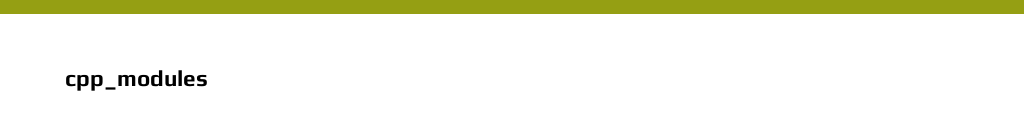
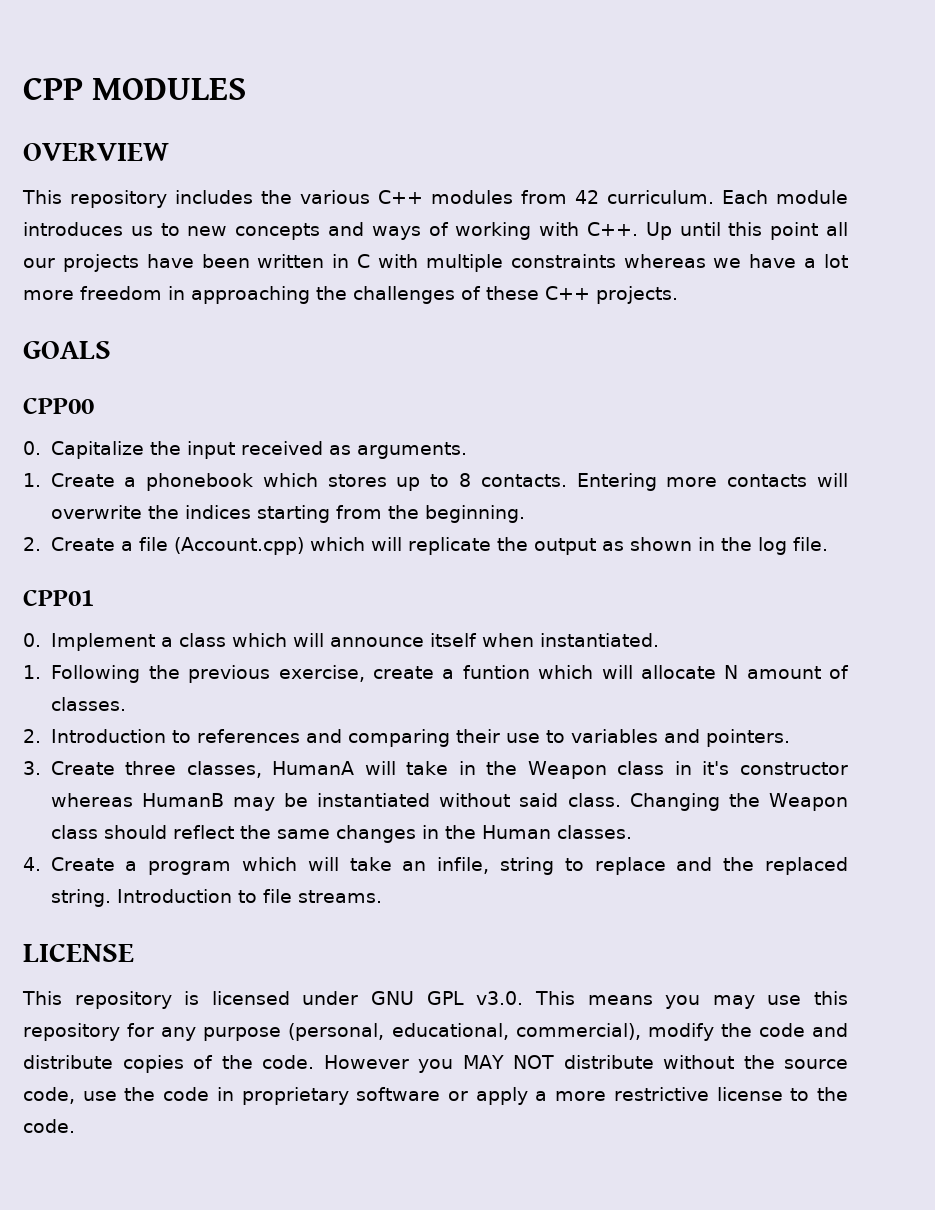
[65,70,208,91] cpp_modules -> [23,77,247,100] [23,143,169,161] [22,190,848,208] [23,222,848,240] [23,254,848,272] [23,286,678,304] [23,341,111,359] [23,397,94,414] [23,441,467,459] [23,473,848,491] [50,505,525,523] [23,537,828,555] [23,589,94,606] [23,633,659,651] [23,665,850,683] [50,697,126,711] [23,729,790,747] [23,761,848,779] [50,793,849,811] [50,825,632,843] [23,857,849,875] [50,889,382,907] [23,943,134,962] [22,991,849,1009] [23,1023,849,1041] [23,1055,849,1073] [23,1087,848,1105] [23,1119,75,1133] CPP MODULES // OVERVIEW // This repository includes the various C++ modules from 42 curriculum. Each module introduces us to new concepts and ways of working with C++. Up until this point all our projects have been written in C with multiple constraints whereas we have a lot more freedom in approaching the challenges of these C++ projects. // GOALS // CPP00 // 0. Capitalize the input received as arguments. // 1. Create a phonebook which stores up to 8 contacts. Entering more contacts will overwrite the indices starting from the beginning. // 2. Create a file (Account.cpp) which will replicate the output as shown in the log file. // CPP01 // 0. Implement a class which will announce itself when instantiated. // 1. Following the previous exercise, create a funtion which will allocate N amount of classes. // 2. Introduction to references and comparing their use to variables and pointers. // 3. Create three classes, HumanA will take in the Weapon class in it's constructor whereas HumanB may be instantiated without said class. Changing the Weapon class should reflect the same changes in the Human classes. // 4. Create a program which will take an infile, string to replace and the replaced string. Introduction to file streams. // LICENSE // This repository is licensed under GNU GPL v3.0. This means you may use this repository for any purpose (personal, educational, commercial), modify the code and distribute copies of the code. However you MAY NOT distribute without the source code, use the code in proprietary software or apply a more restrictive license to the code.

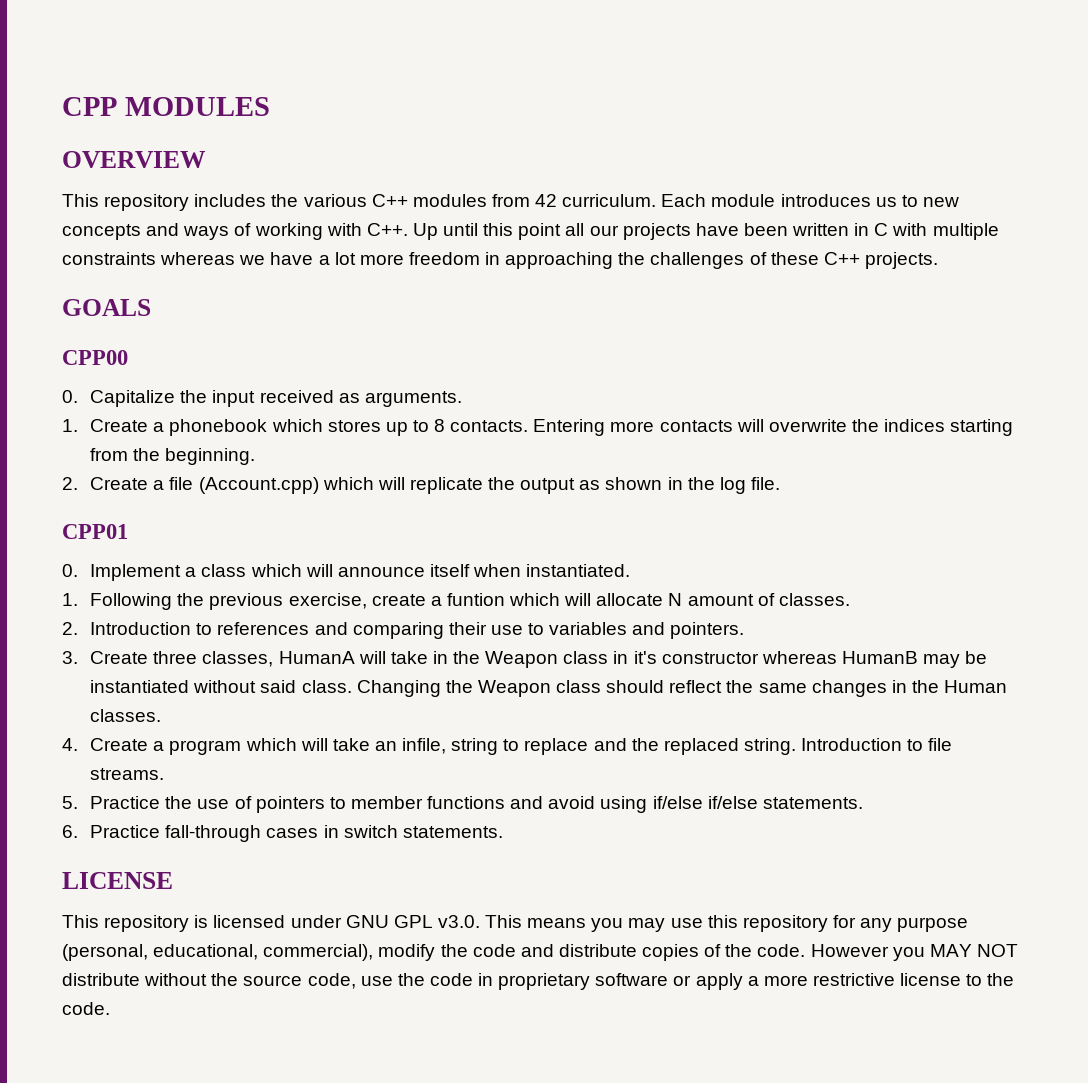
(382, 896) none -> [62,796,863,813] [62,825,503,842] // 5. Practice the use of pointers to member functions and avoid using if/else if/else statements. // 6. Practice fall-through cases in switch statements.

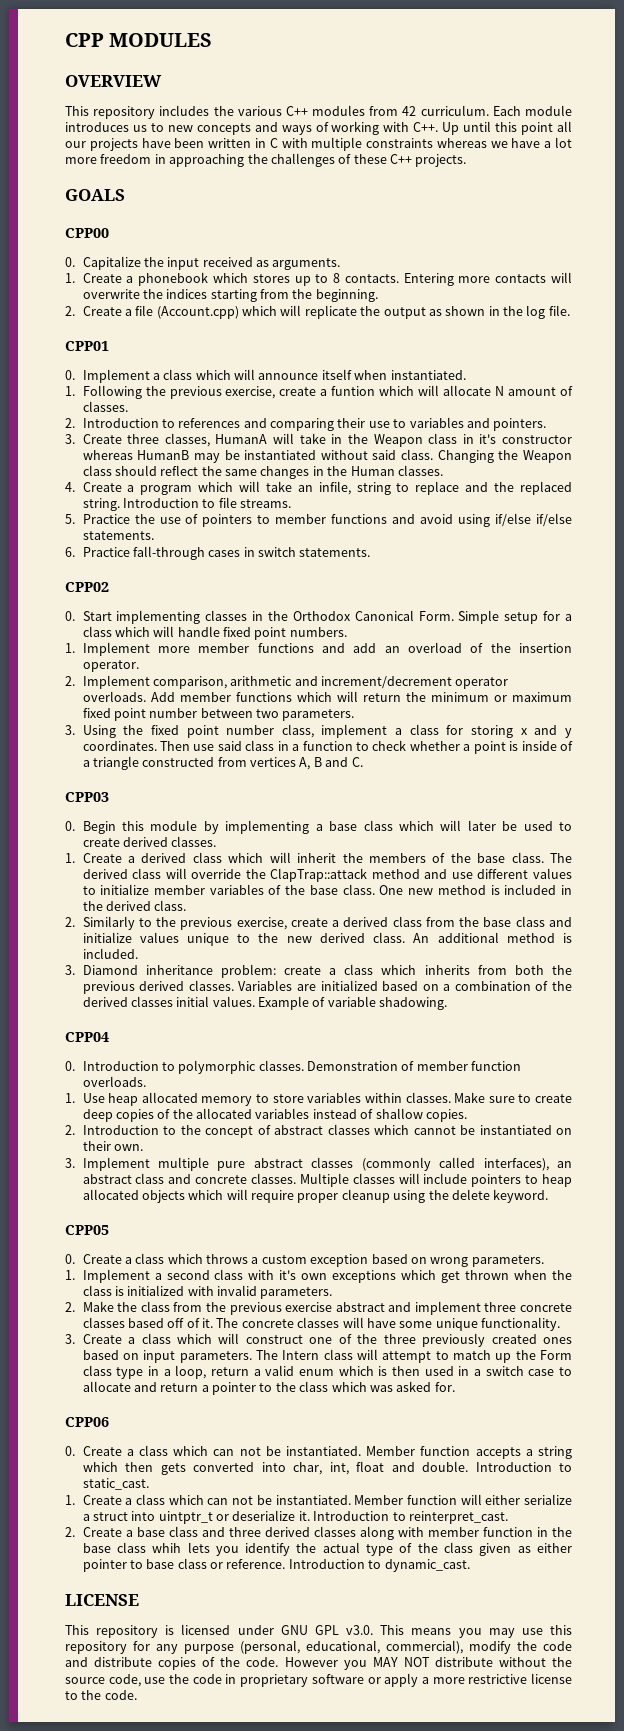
(503, 832) none -> [65,582,109,592] [65,610,572,624] [82,626,347,640] [65,642,572,656] [82,660,139,672] [65,675,509,689] [82,691,573,702] [82,708,355,721] [65,724,572,738] [82,740,574,754] [82,756,363,770] [65,792,109,802] [65,820,572,834] [82,836,217,847] [65,852,572,863] [82,868,572,882] [82,884,572,895] [82,900,187,911] [65,916,572,930] [82,932,572,946] [82,948,138,959] [65,964,572,978] [82,980,572,994] [82,996,448,1010] [65,1032,109,1042] [65,1060,522,1074] [82,1076,146,1087] [65,1092,572,1106] [82,1108,467,1122] [65,1124,572,1138] [82,1141,143,1151] [65,1157,572,1171] [82,1173,572,1187] [82,1189,549,1203] [65,1225,109,1235] [65,1253,544,1267] [65,1269,572,1283] [82,1285,333,1299] [65,1301,572,1315] [82,1317,561,1331] [65,1333,572,1347] [82,1349,573,1363] [82,1365,573,1379] [82,1381,455,1395] [65,1417,109,1427] [65,1445,572,1459] [82,1461,572,1475] [82,1478,149,1490] [65,1494,572,1505] [82,1510,508,1524] [65,1526,572,1540] [82,1542,572,1556] [82,1558,470,1572] // CPP02 // 0. Start implementing classes in the Orthodox Canonical Form. Simple setup for a class which will handle fixed point numbers. // 1. Implement more member functions and add an overload of the insertion operator. // 2. Implement comparison, arithmetic and increment/decrement operator overloads. Add member functions which will return the minimum or maximum fixed point number between two parameters. // 3. Using the fixed point number class, implement a class for storing x and y coordinates. Then use said class in a function to check whether a point is inside of a triangle constructed from vertices A, B and C. // CPP03 // 0. Begin this module by implementing a base class which will later be used to create derived classes. // 1. Create a derived class which will inherit the members of the base class. The derived class will override the ClapTrap::attack method and use different values to initialize member variables of the base class. One new method is included in the derived class. // 2. Similarly to the previous exercise, create a derived class from the base class and initialize values unique to the new derived class. An additional method is included. // 3. Diamond inheritance problem: create a class which inherits from both the previous derived classes. Variables are initialized based on a combination of the derived classes initial values. Example of variable shadowing. // CPP04 // 0. Introduction to polymorphic classes. Demonstration of member function overloads. // 1. Use heap allocated memory to store variables within classes. Make sure to create deep copies of the allocated variables instead of shallow copies. // 2. Introduction to the concept of abstract classes which cannot be instantiated on their own. // 3. Implement multiple pure abstract classes (commonly called interfaces), an abstract class and concrete classes. Multiple classes will include pointers to heap allocated objects which will require proper cleanup using the delete keyword. // CPP05 // 0. Create a class which throws a custom exception based on wrong parameters. // 1. Implement a second class with it's own exceptions which get thrown when the class is initialized with invalid parameters. // 2. Make the class from the previous exercise abstract and implement three concrete classes based off of it. The concrete classes will have some unique functionality. // 3. Create a class which will construct one of the three previously created ones based on input parameters. The Intern class will attempt to match up the Form class type in a loop, return a valid enum which is then used in a switch case to allocate and return a pointer to the class which was asked for. // CPP06 // 0. Create a class which can not be instantiated. Member function accepts a string which then gets converted into char, int, float and double. Introduction to static_cast. // 1. Create a class which can not be instantiated. Member function will either serialize a struct into uintptr_t or deserialize it. Introduction to reinterpret_cast. // 2. Create a base class and three derived classes along with member function in the base class whih lets you identify the actual type of the class given as either pointer to base class or reference. Introduction to dynamic_cast.

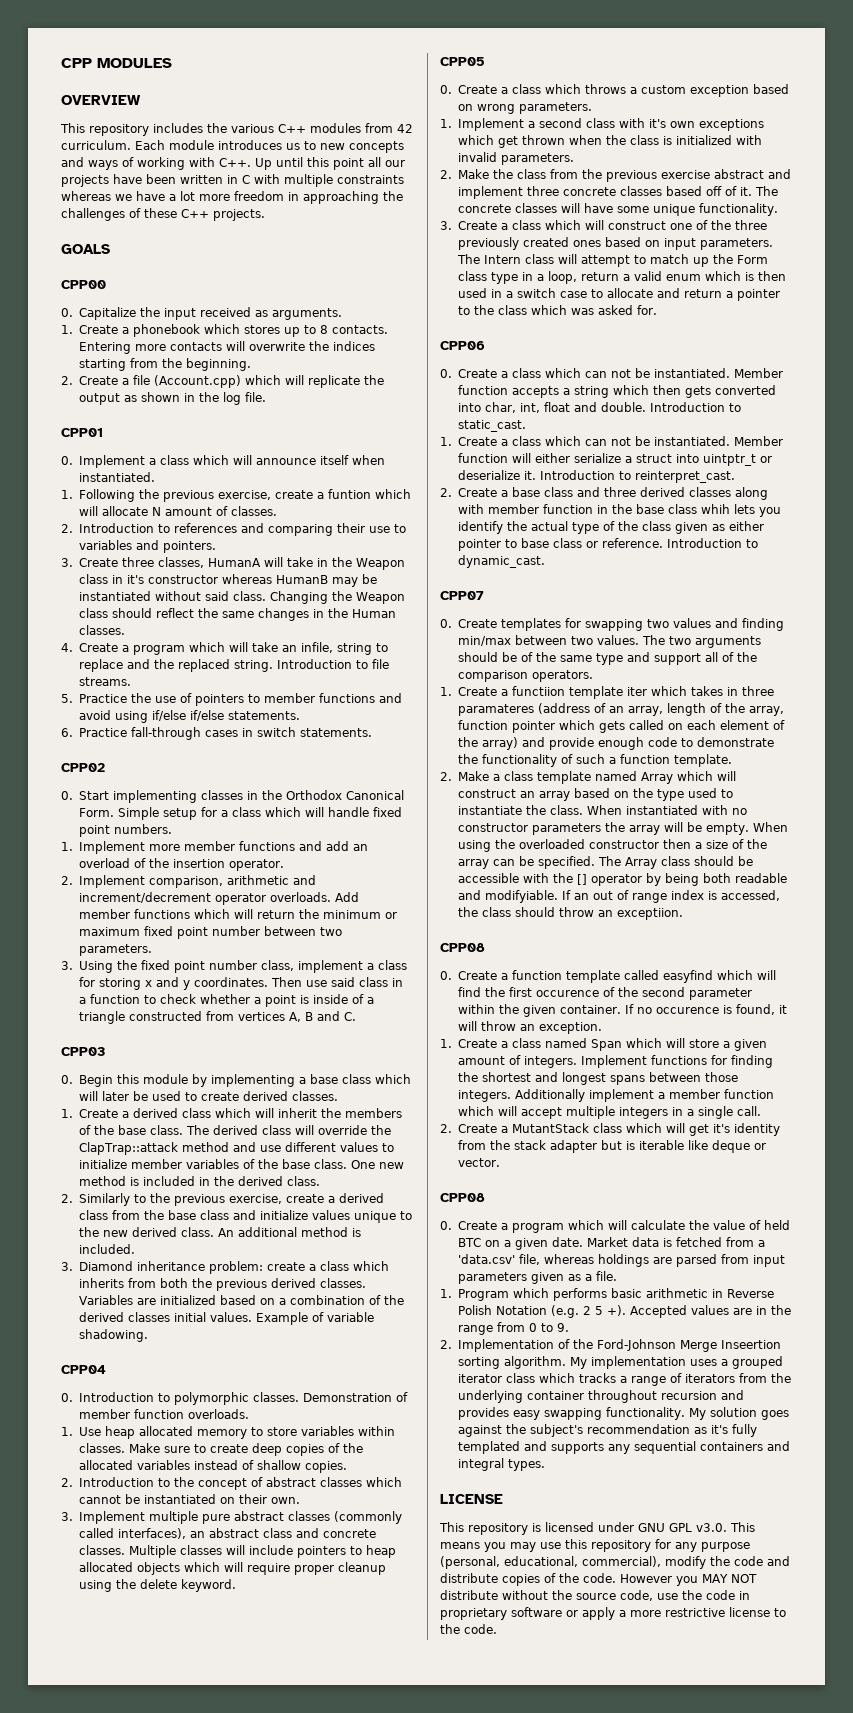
(470, 1565) none -> [440,591,484,600] [440,618,784,631] [457,635,761,648] [457,652,757,665] [457,670,593,682] [440,686,774,699] [457,703,784,716] [457,720,785,733] [457,737,774,750] [457,754,732,767] [440,771,736,784] [457,788,733,801] [457,805,747,815] [457,822,788,835] [457,839,767,852] [457,856,753,869] [457,873,787,886] [457,890,780,903] [457,907,683,920] [440,943,485,952] [440,970,776,983] [457,987,752,1000] [457,1004,787,1017] [457,1021,602,1034] [440,1038,767,1051] [457,1055,773,1068] [457,1072,738,1085] [457,1089,774,1102] [457,1106,761,1119] [440,1123,780,1136] [457,1140,766,1153] [457,1158,500,1167] [440,1193,485,1202] [440,1220,790,1233] [457,1237,765,1250] [457,1254,785,1267] [457,1271,617,1284] [440,1288,774,1301] [457,1305,791,1318] [457,1322,569,1335] [440,1339,781,1352] [457,1356,783,1369] [457,1373,791,1386] [457,1390,744,1403] [457,1407,789,1420] [457,1424,757,1437] [457,1441,790,1454] [457,1458,545,1471] // CPP07 // 0. Create templates for swapping two values and finding min/max between two values. The two arguments should be of the same type and support all of the comparison operators. // 1. Create a functiion template iter which takes in three paramateres (address of an array, length of the array, function pointer which gets called on each element of the array) and provide enough code to demonstrate the functionality of such a function template. // 2. Make a class template named Array which will construct an array based on the type used to instantiate the class. When instantiated with no constructor parameters the array will be empty. When using the overloaded constructor then a size of the array can be specified. The Array class should be accessible with the [] operator by being both readable and modifyiable. If an out of range index is accessed, the class should throw an exceptiion. // CPP08 // 0. Create a function template called easyfind which will find the first occurence of the second parameter within the given container. If no occurence is found, it will throw an exception. // 1. Create a class named Span which will store a given amount of integers. Implement functions for finding the shortest and longest spans between those integers. Additionally implement a member function which will accept multiple integers in a single call. // 2. Create a MutantStack class which will get it's identity from the stack adapter but is iterable like deque or vector. // CPP08 // 0. Create a program which will calculate the value of held BTC on a given date. Market data is fetched from a 'data.csv' file, whereas holdings are parsed from input parameters given as a file. // 1. Program which performs basic arithmetic in Reverse Polish Notation (e.g. 2 5 +). Accepted values are in the range from 0 to 9. // 2. Implementation of the Ford-Johnson Merge Inseertion sorting algorithm. My implementation uses a grouped iterator class which tracks a range of iterators from the underlying container throughout recursion and provides easy swapping functionality. My solution goes against the subject's recommendation as it's fully templated and supports any sequential containers and integral types.

